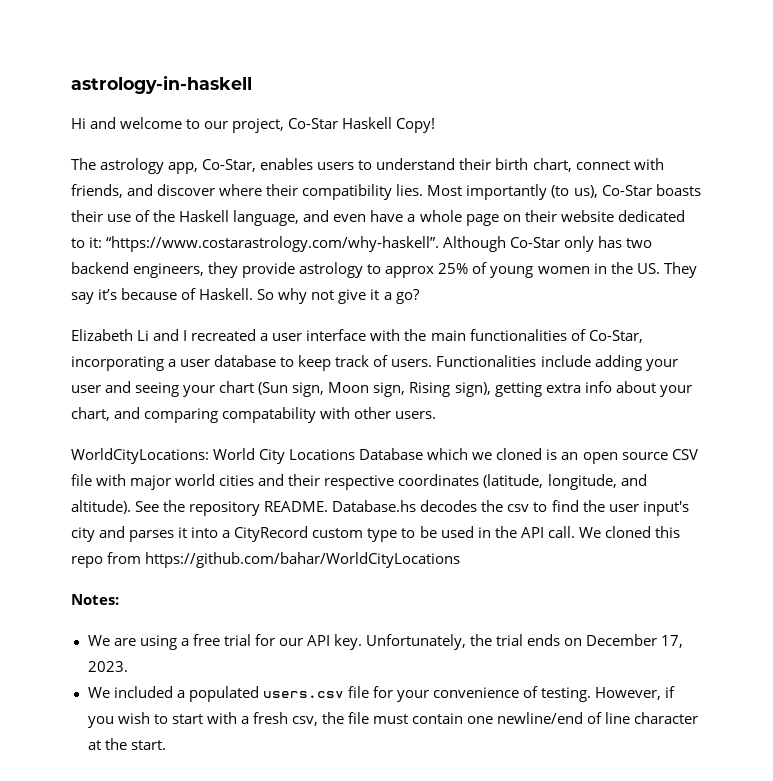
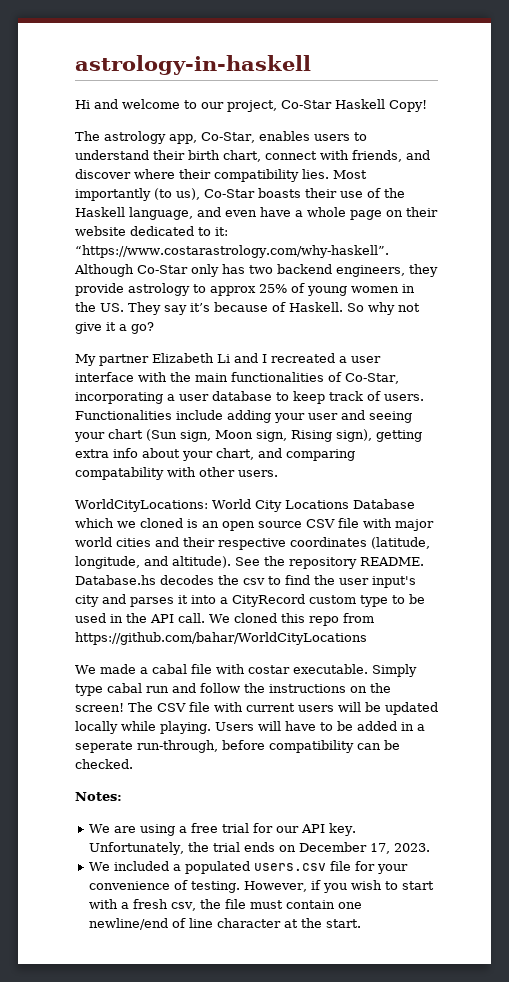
(420, 296) none -> [75,354,149,366] My partner
(461, 560) none -> [75,664,417,677] [75,683,391,696] [75,702,438,715] [75,721,425,734] [75,740,400,753] [75,759,133,769] // We made a cabal file with costar executable. Simply type cabal run and follow the instructions on the screen! The CSV file with current users will be updated locally while playing. Users will have to be added in a seperate run-through, before compatibility can be checked.

